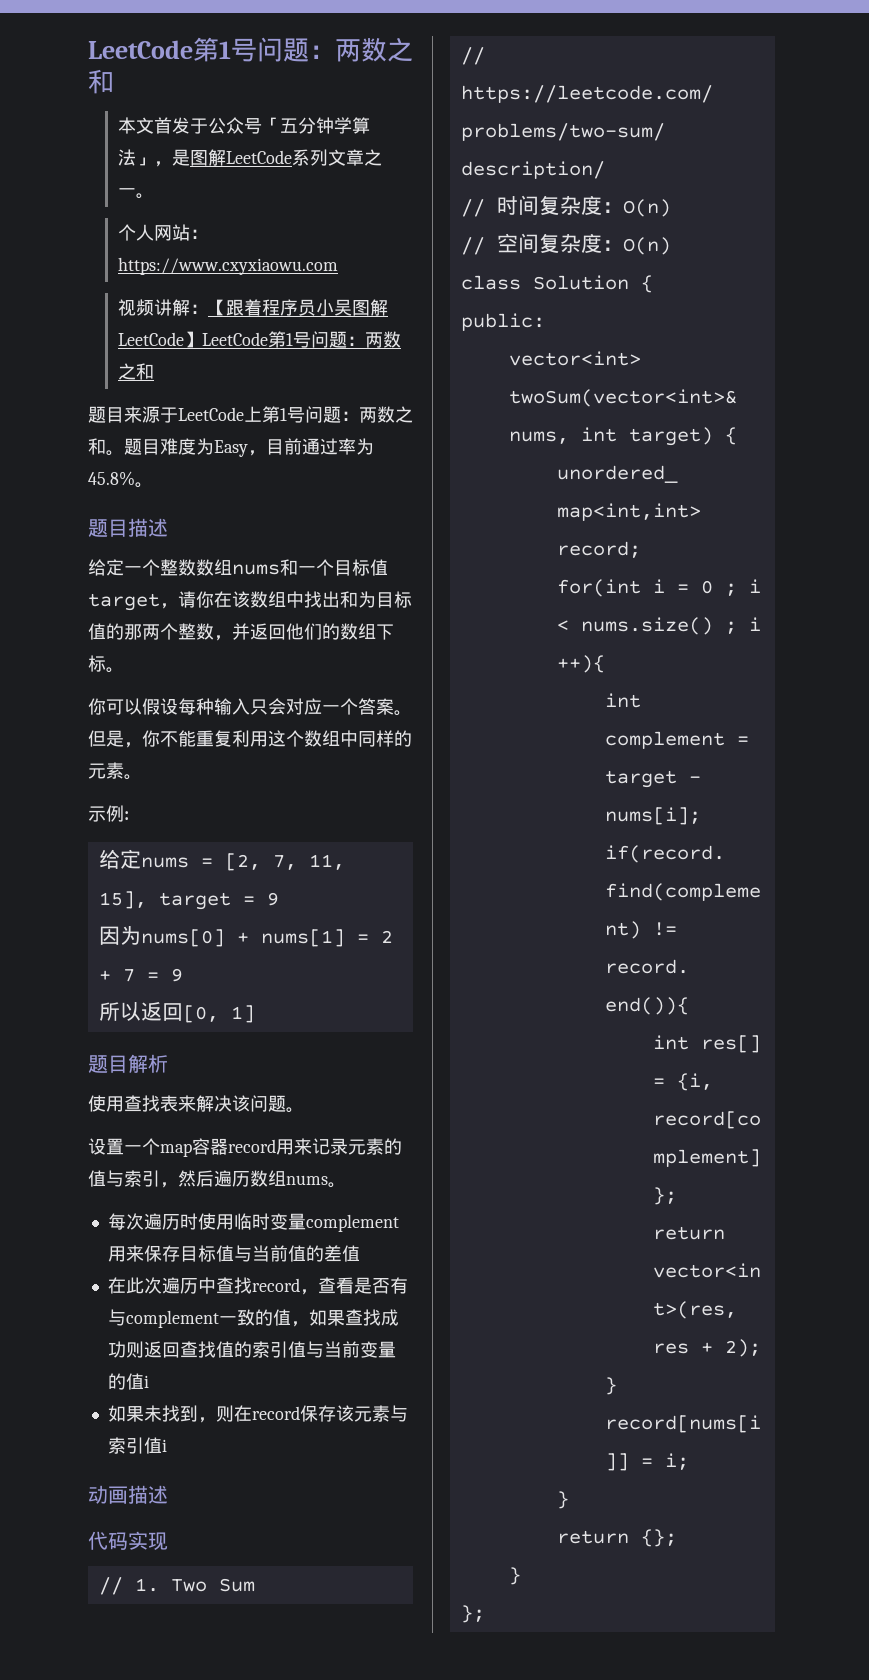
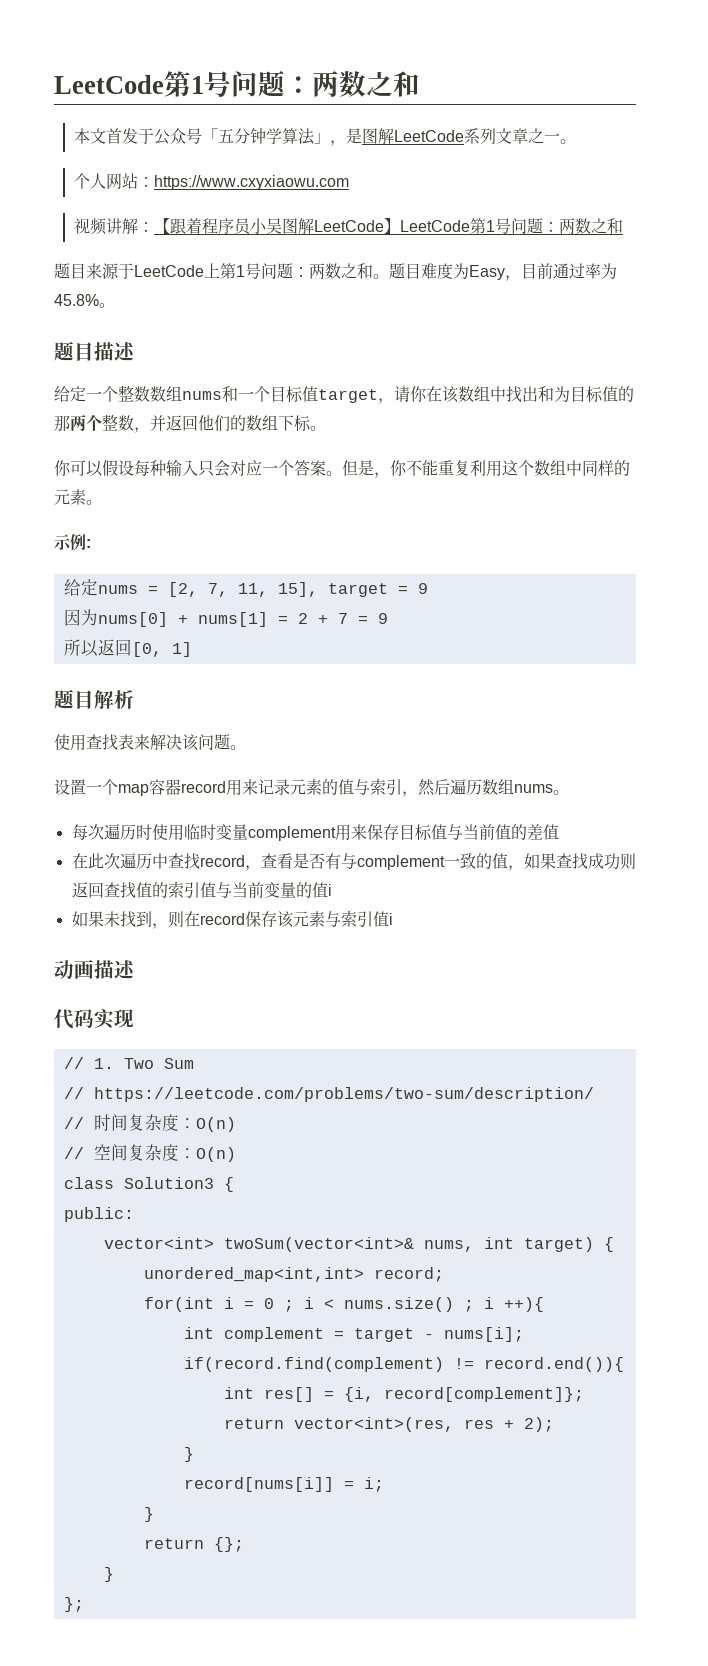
[532,275,629,290] Solution -> [123,1177,214,1189] Solution3

